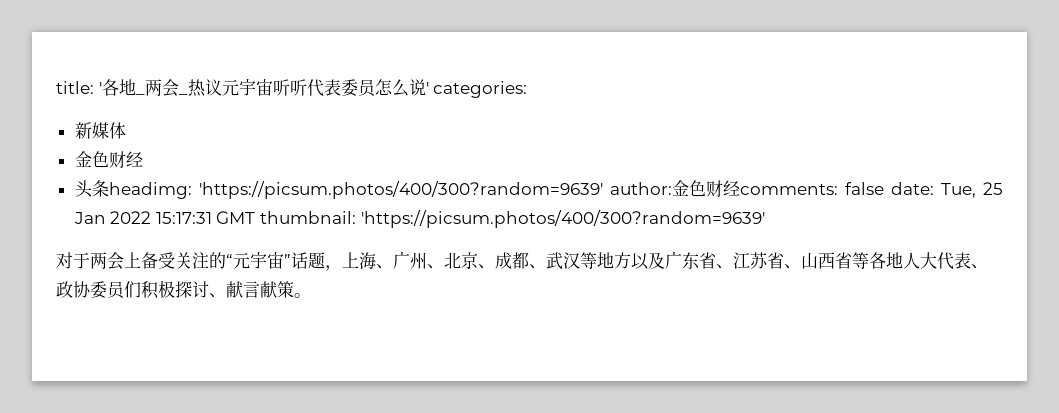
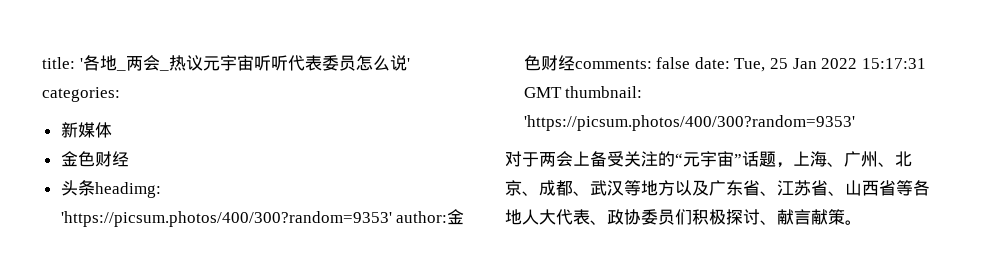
[198,181,603,199] 'https://picsum.photos/400/300?random=9639' -> [60,211,392,227] 'https://picsum.photos/400/300?random=9353'
[360,210,765,228] 'https://picsum.photos/400/300?random=9639' -> [523,115,855,131] 'https://picsum.photos/400/300?random=9353'

